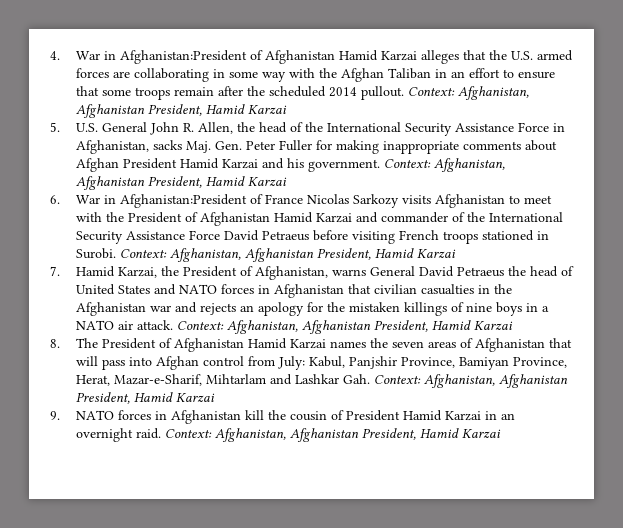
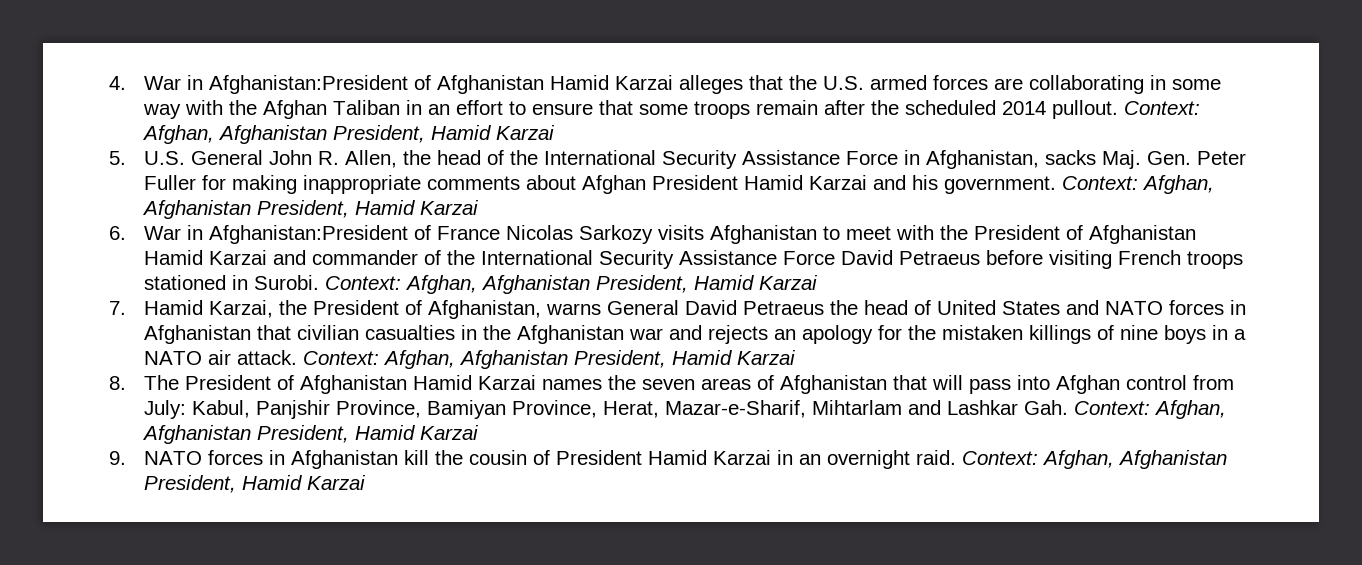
[458,86,530,100] Afghanistan, -> [141,125,214,144] Afghan,
[434,158,506,172] Afghanistan, -> [1141,175,1214,194] Afghan,
[170,248,242,262] Afghanistan, -> [404,275,477,294] Afghan,
[227,320,299,334] Afghanistan, -> [382,350,455,369] Afghan,
[424,374,496,388] Afghanistan, -> [1153,400,1226,419] Afghan,
[215,428,287,442] Afghanistan, -> [1041,450,1114,469] Afghan,

